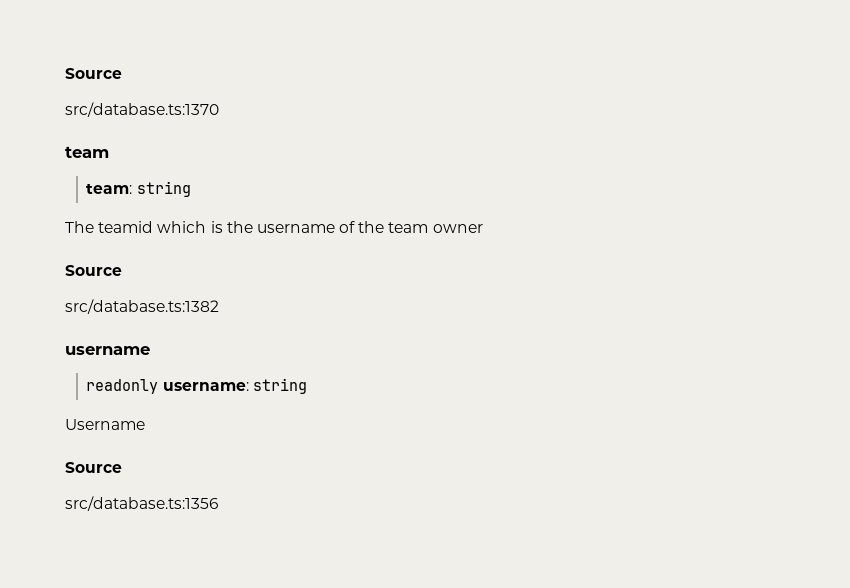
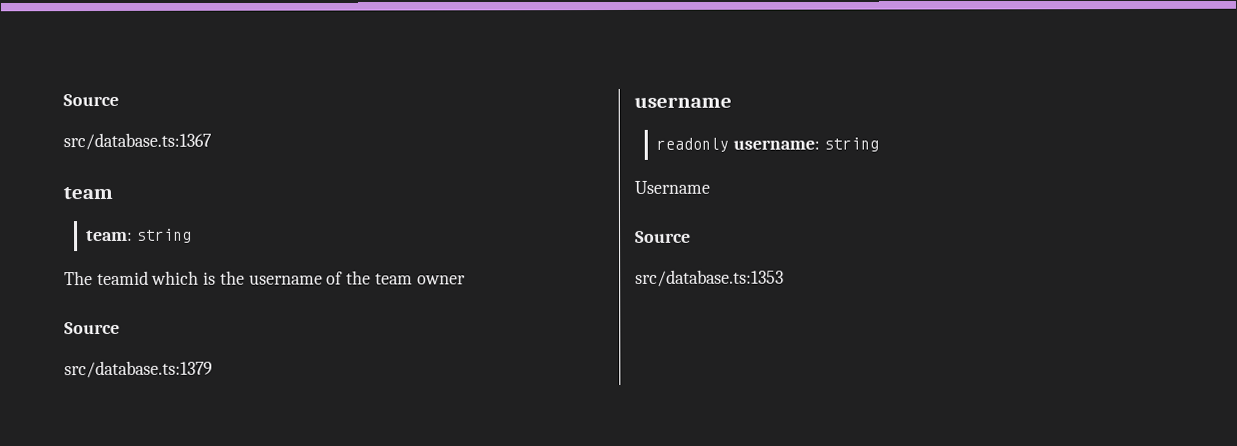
[65,68,122,79] [65,102,219,117] Source // src/database.ts:1370 -> [63,93,119,107] [63,132,212,151] Source // src/database.ts:1367
[65,299,219,314] src/database.ts:1382 -> [64,360,213,379] src/database.ts:1379
[65,496,218,511] src/database.ts:1356 -> [635,269,784,287] src/database.ts:1353

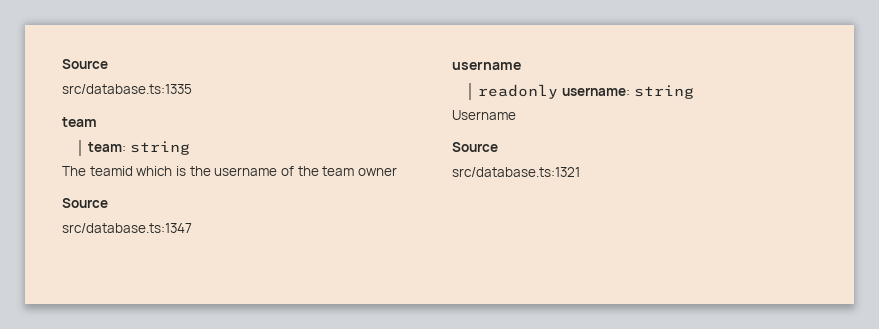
[63,93,119,107] [63,132,212,151] Source // src/database.ts:1367 -> [62,59,108,69] [62,84,192,94] Source // src/database.ts:1335
[64,360,213,379] src/database.ts:1379 -> [62,223,192,233] src/database.ts:1347
[635,269,784,287] src/database.ts:1353 -> [452,167,580,177] src/database.ts:1321

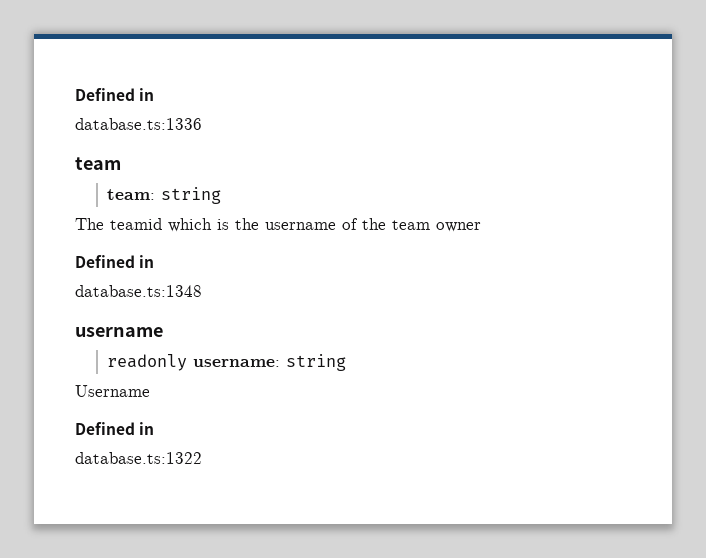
[62,59,108,69] [62,84,192,94] Source // src/database.ts:1335 -> [75,88,155,101] [75,118,202,130] Defined in // database.ts:1336
[62,198,108,208] [62,223,192,233] Source // src/database.ts:1347 -> [75,255,155,268] [75,285,202,297] Defined in // database.ts:1348
[452,142,498,152] [452,167,580,177] Source // src/database.ts:1321 -> [75,422,155,435] [75,452,202,464] Defined in // database.ts:1322

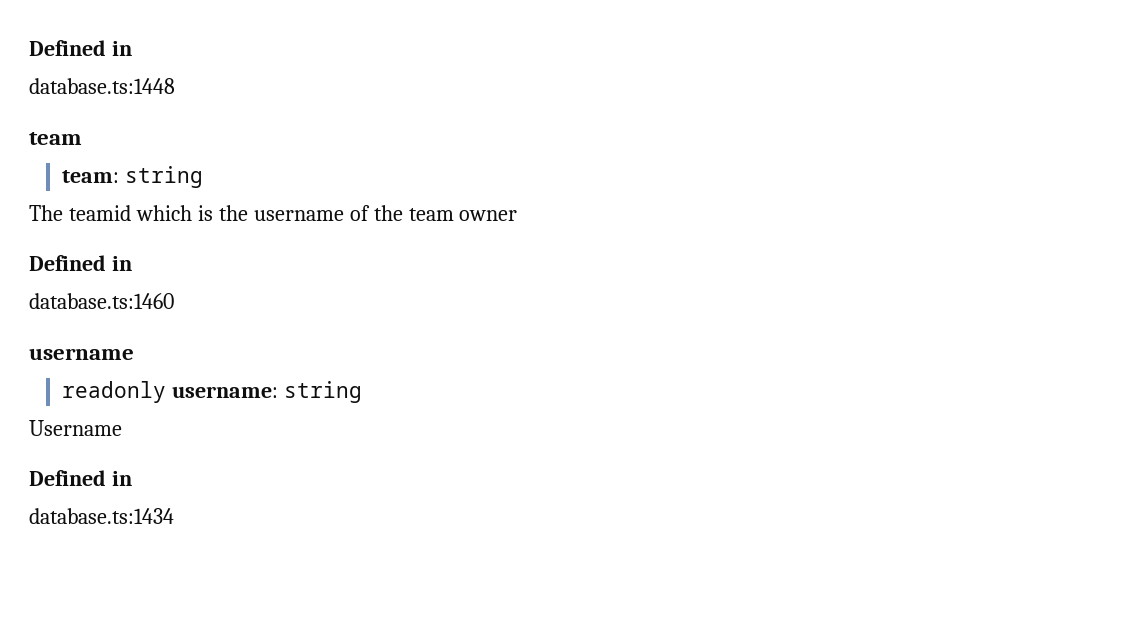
[75,88,155,101] [75,118,202,130] Defined in // database.ts:1336 -> [29,40,132,56] [29,78,175,94] Defined in // database.ts:1448
[75,285,202,297] database.ts:1348 -> [29,293,174,309] database.ts:1460
[75,452,202,464] database.ts:1322 -> [29,508,174,524] database.ts:1434

